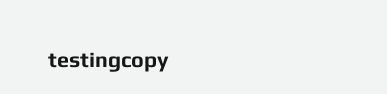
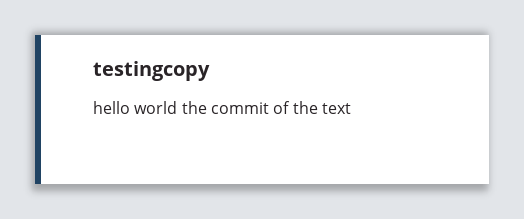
(169, 62) none -> [93,101,351,114] // hello world the commit of the text

